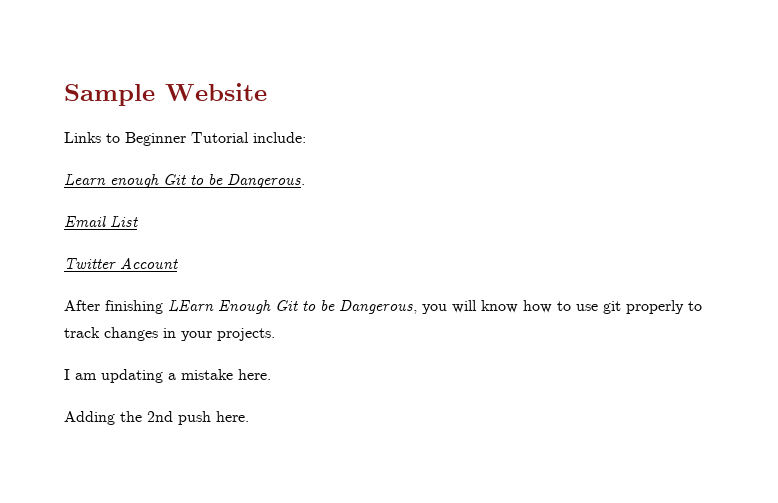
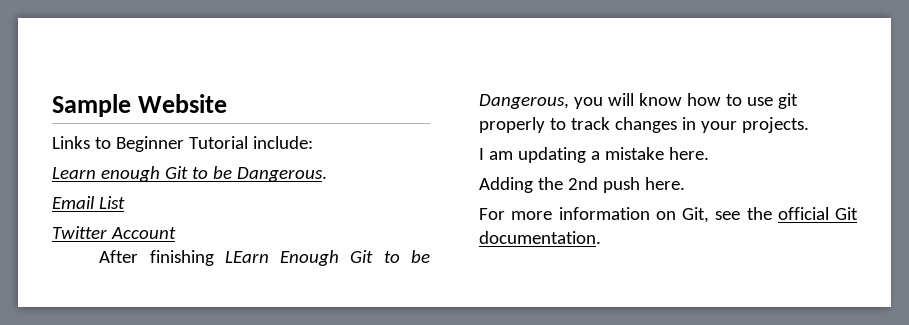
(249, 416) none -> [479,207,858,223] [479,231,601,244] // For more information on Git, see the official Git documentation.

